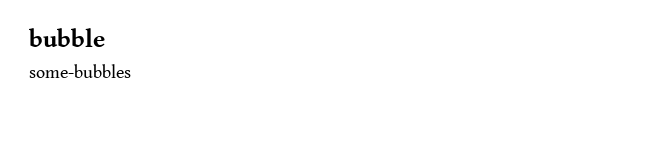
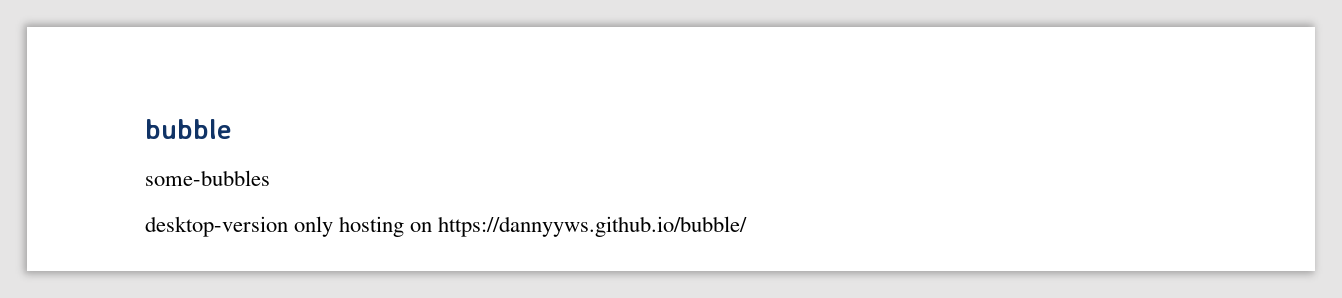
(131, 71) none -> [145,216,748,237] // desktop-version only hosting on https://dannyyws.github.io/bubble/

